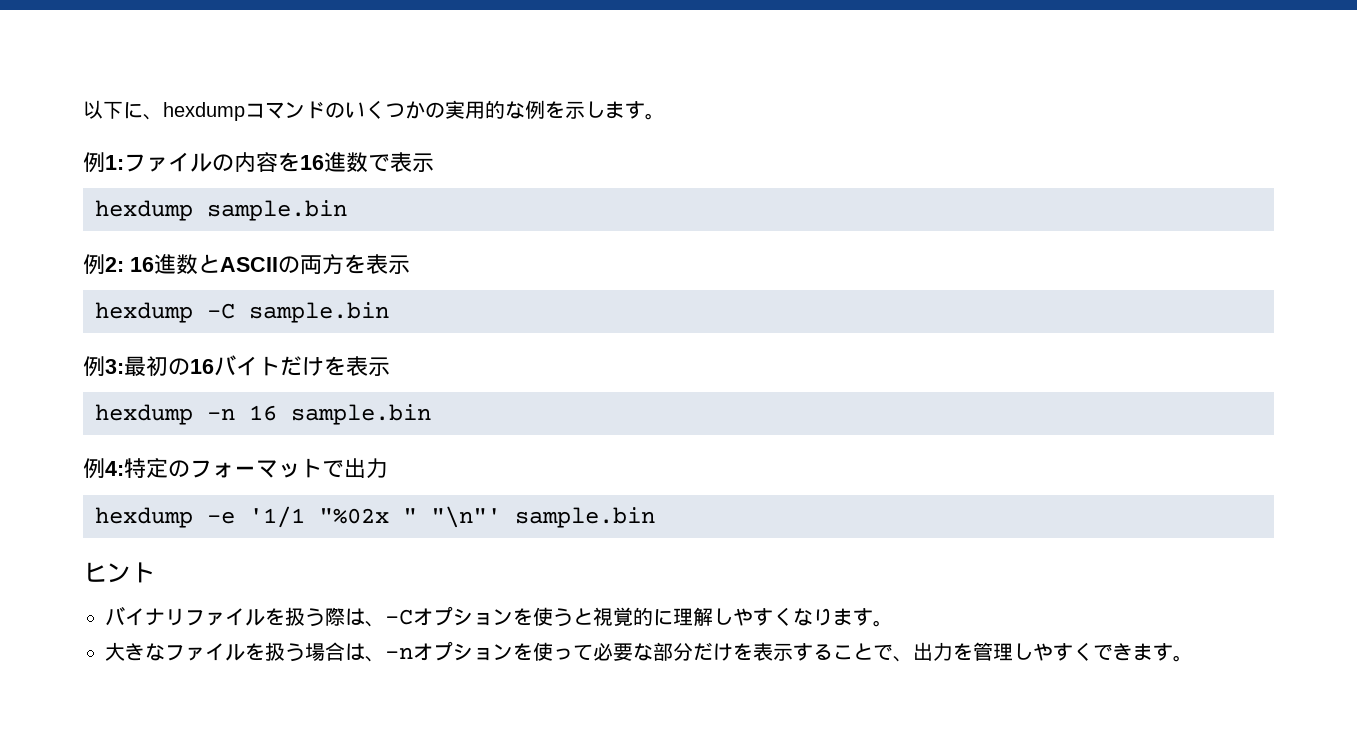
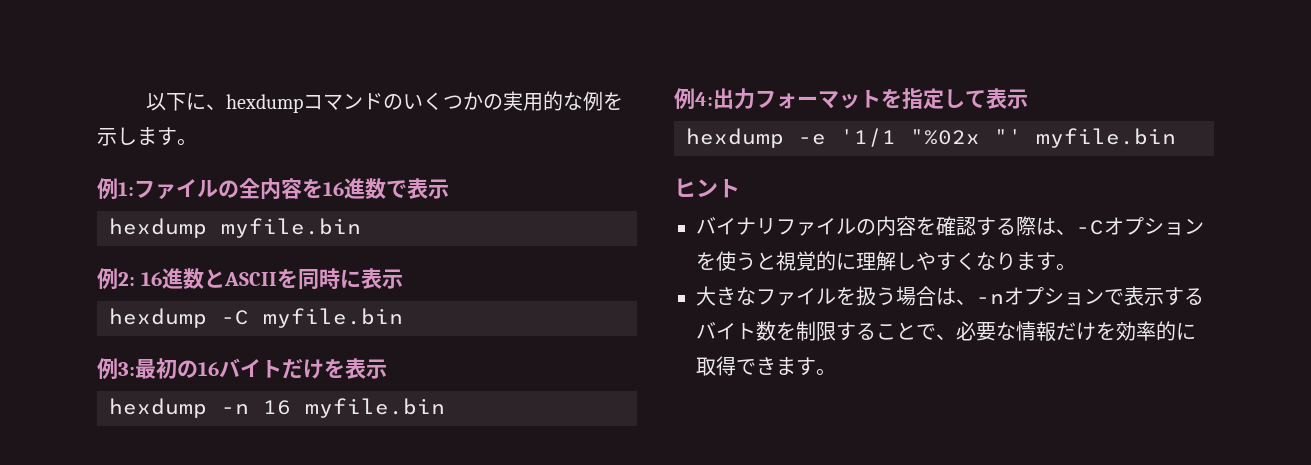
(234, 162) none -> [239,178,260,199] 全
[207,200,347,221] sample.bin -> [221,218,361,238] myfile.bin
[278,254,366,275] の両方を -> [276,268,361,290] を同時に
[249,302,389,323] sample.bin -> [263,308,403,328] myfile.bin
[291,404,431,425] sample.bin -> [305,398,445,418] myfile.bin
[124,458,190,478] 特定の -> [713,88,755,109] 出力
[322,458,388,479] で出力 -> [881,88,1028,109] を指定して表示
[403,506,655,528] " "\n"' sample.bin -> [994,128,1176,148] "' myfile.bin
[265,607,325,627] を扱う -> [856,216,1016,236] の内容を確認する
[513,642,1093,662] を使って必要な部分だけを表示することで、出力を管理しやすく -> [1104,286,1204,306] [696,321,1196,342] [696,356,736,376] で表示するバイト数を制限することで、必要な情報だけを効率的に取得

